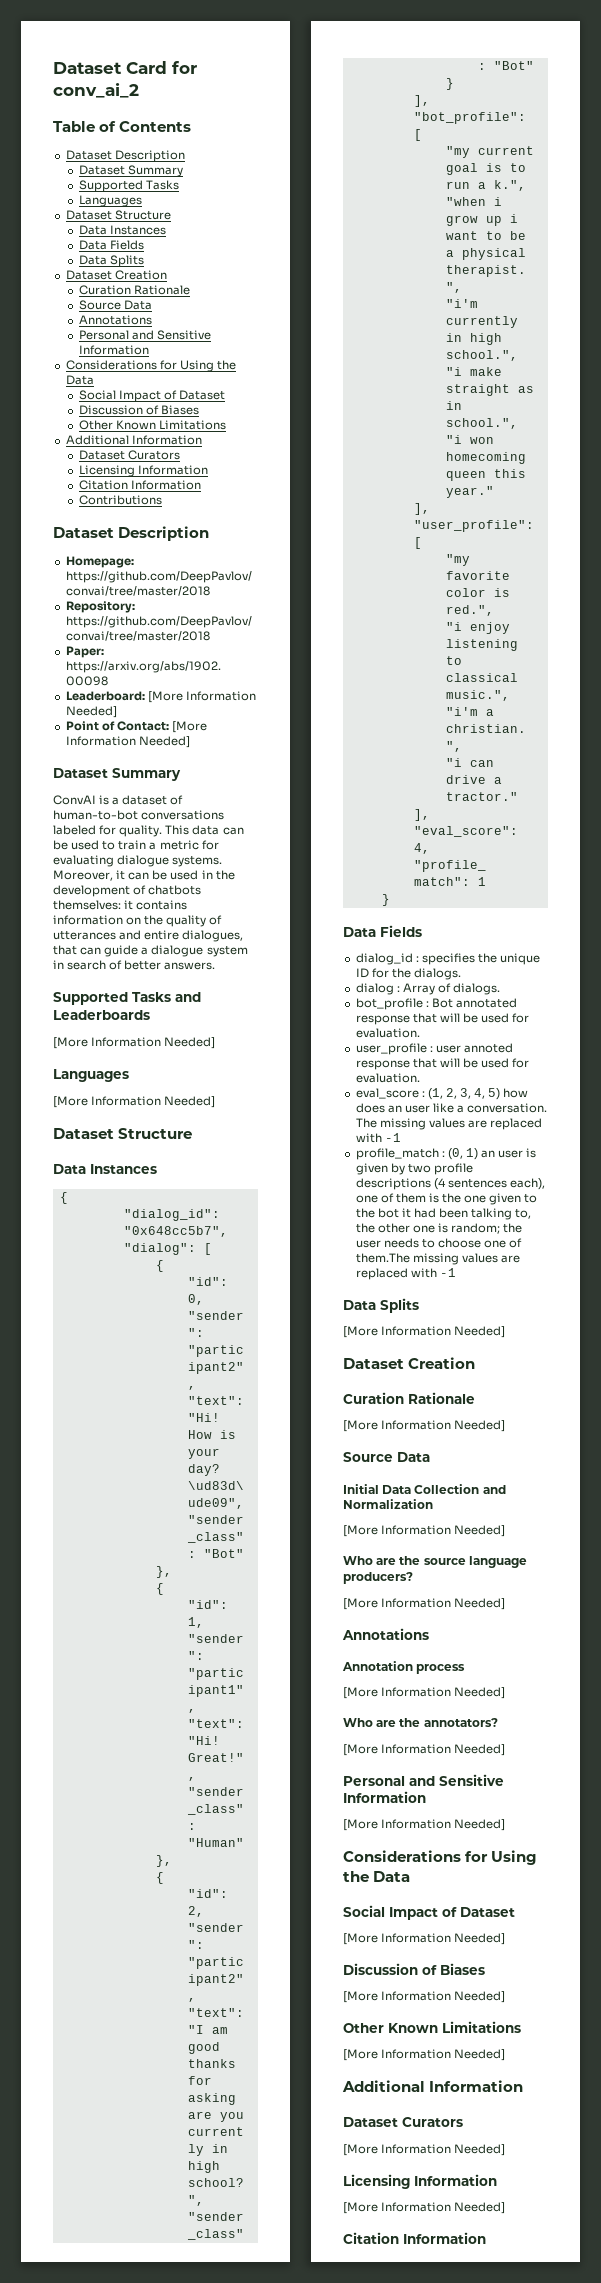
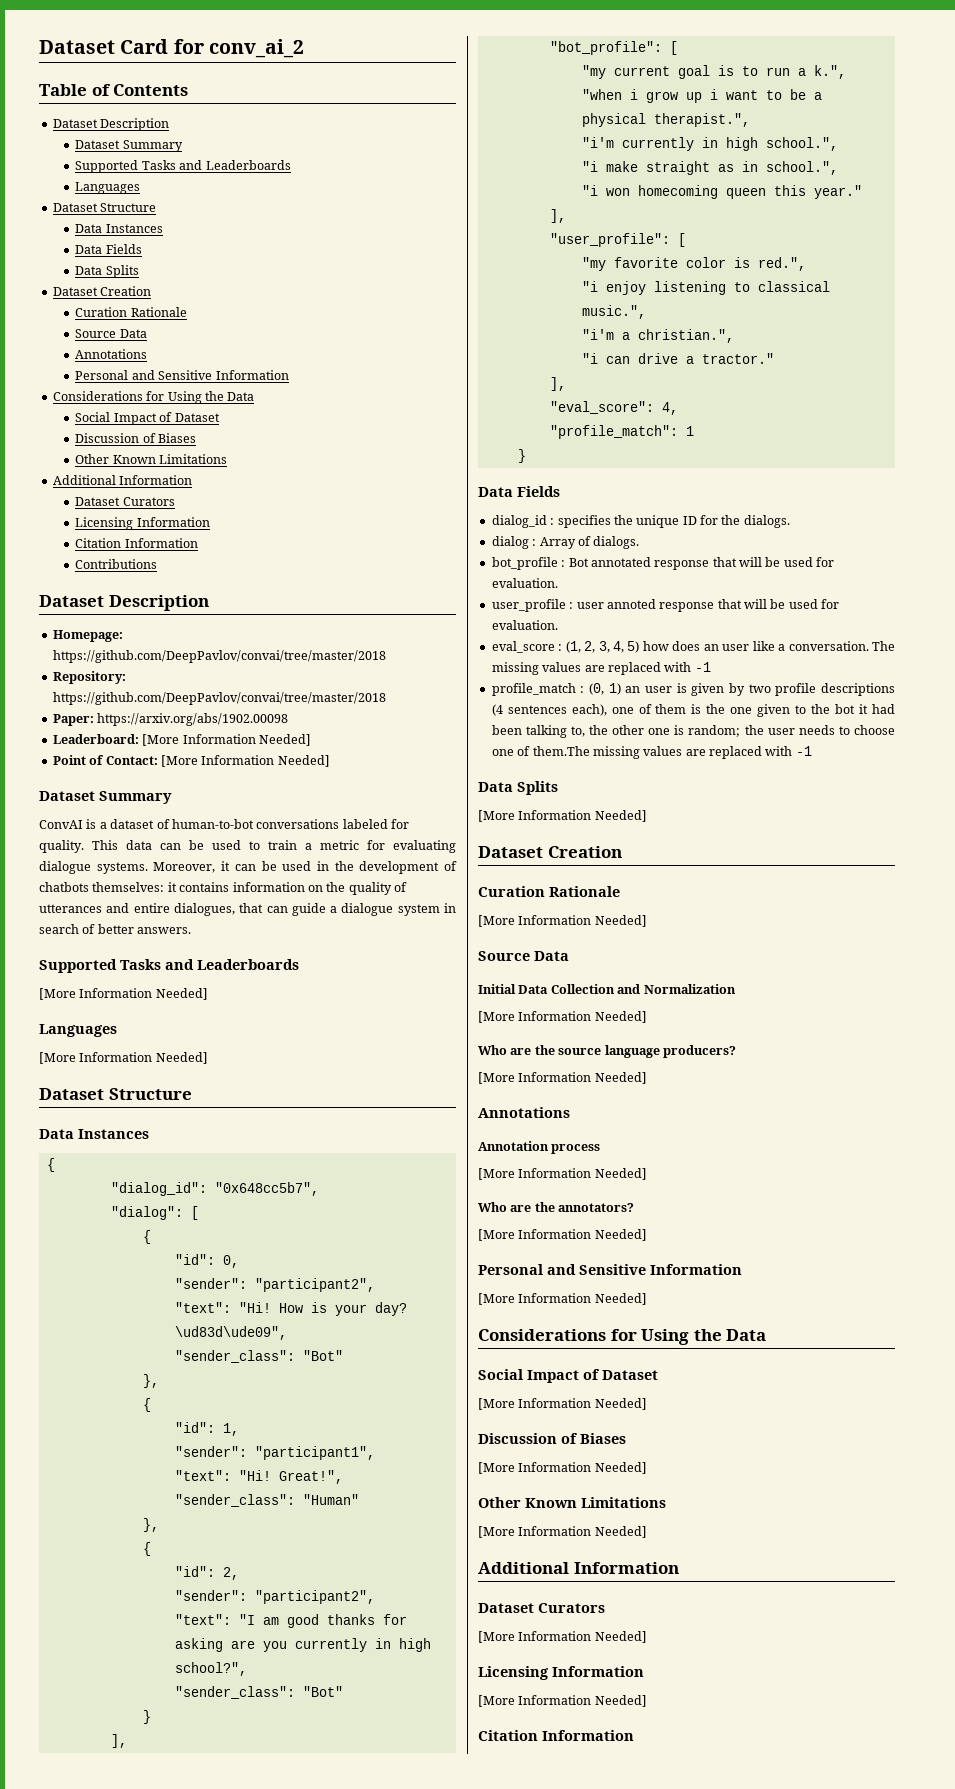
(179, 185) none -> [179,160,291,170] and Leaderboards

